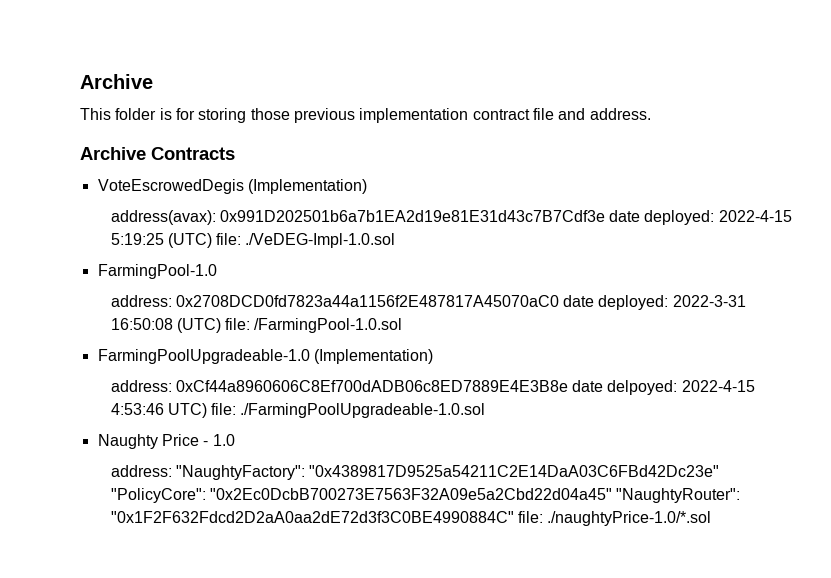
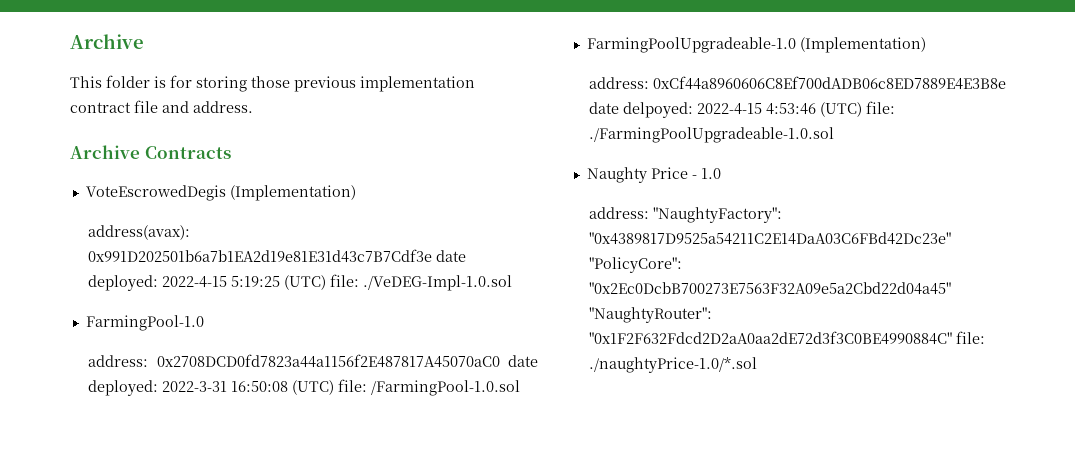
[167,403,207,418] UTC) -> [820,102,863,117] (UTC)

